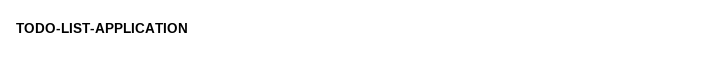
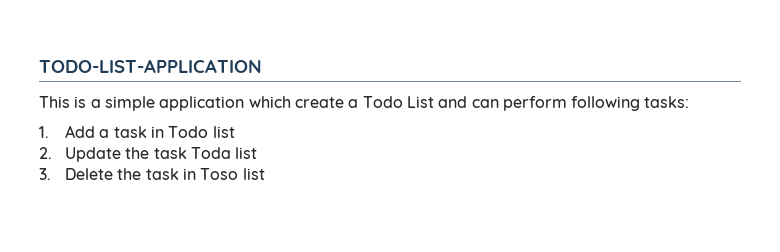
(188, 28) none -> [39,96,690,111] [39,125,235,138] [39,147,258,162] [39,168,265,180] // This is a simple application which create a Todo List and can perform following tasks: // 1. Add a task in Todo list // 2. Update the task Toda list // 3. Delete the task in Toso list

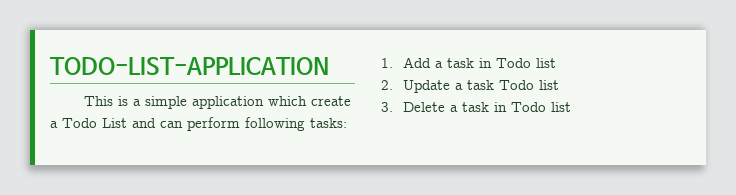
[125,147,231,159] the task Toda -> [454,80,534,90] a task Todo
[117,168,239,180] the task in Toso -> [449,102,546,112] a task in Todo

